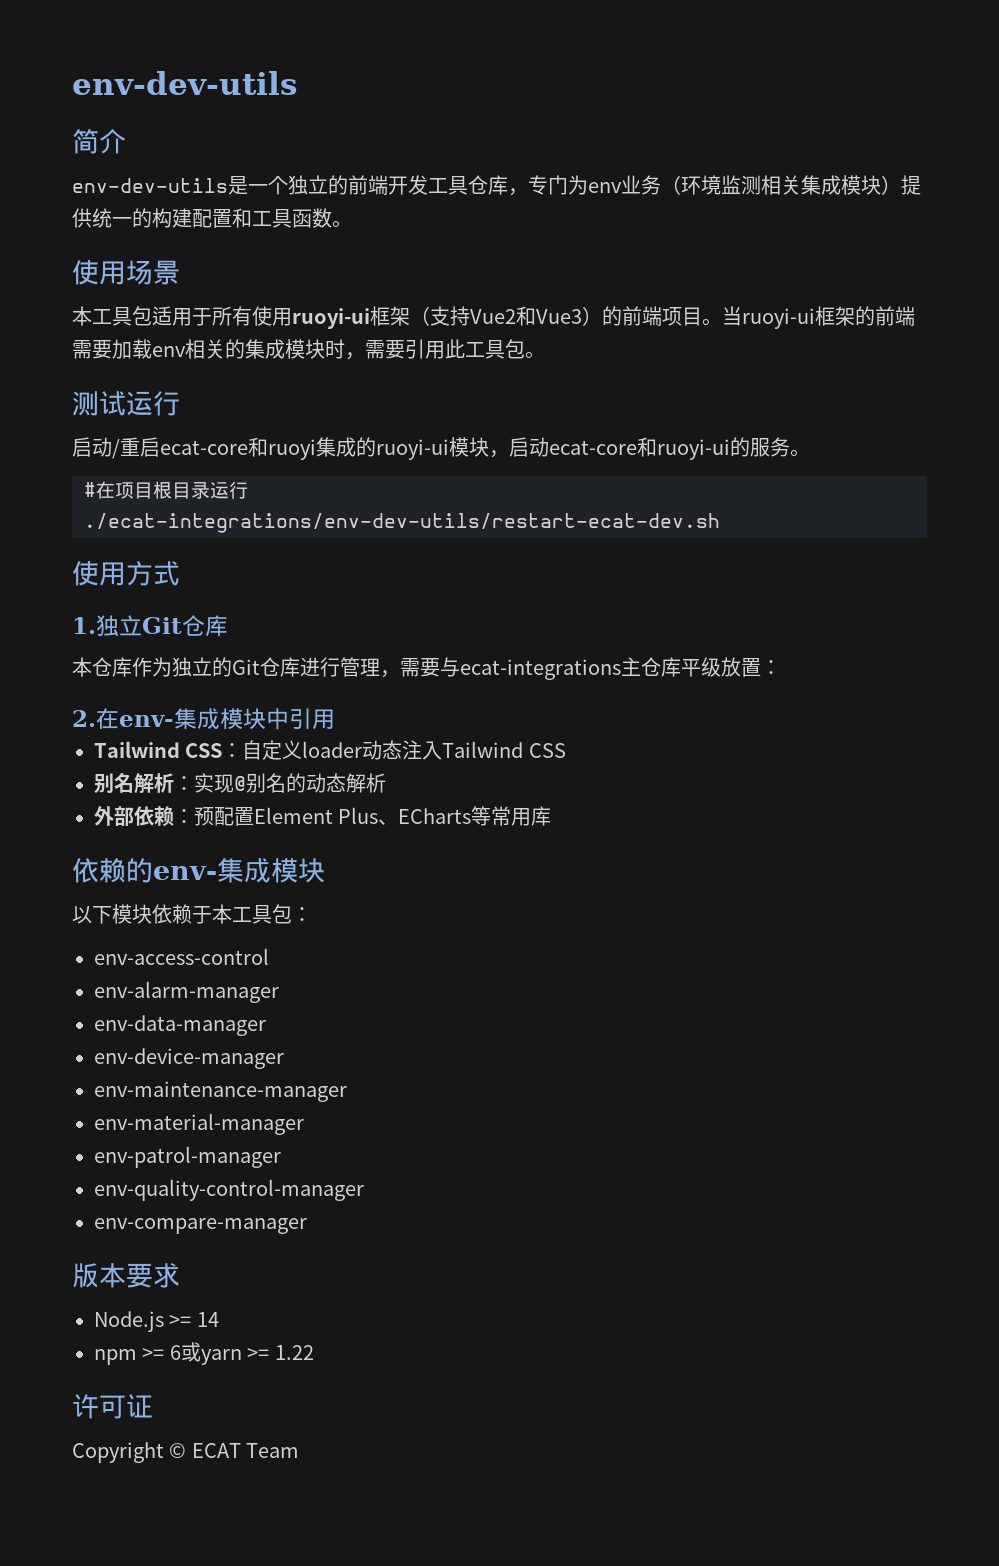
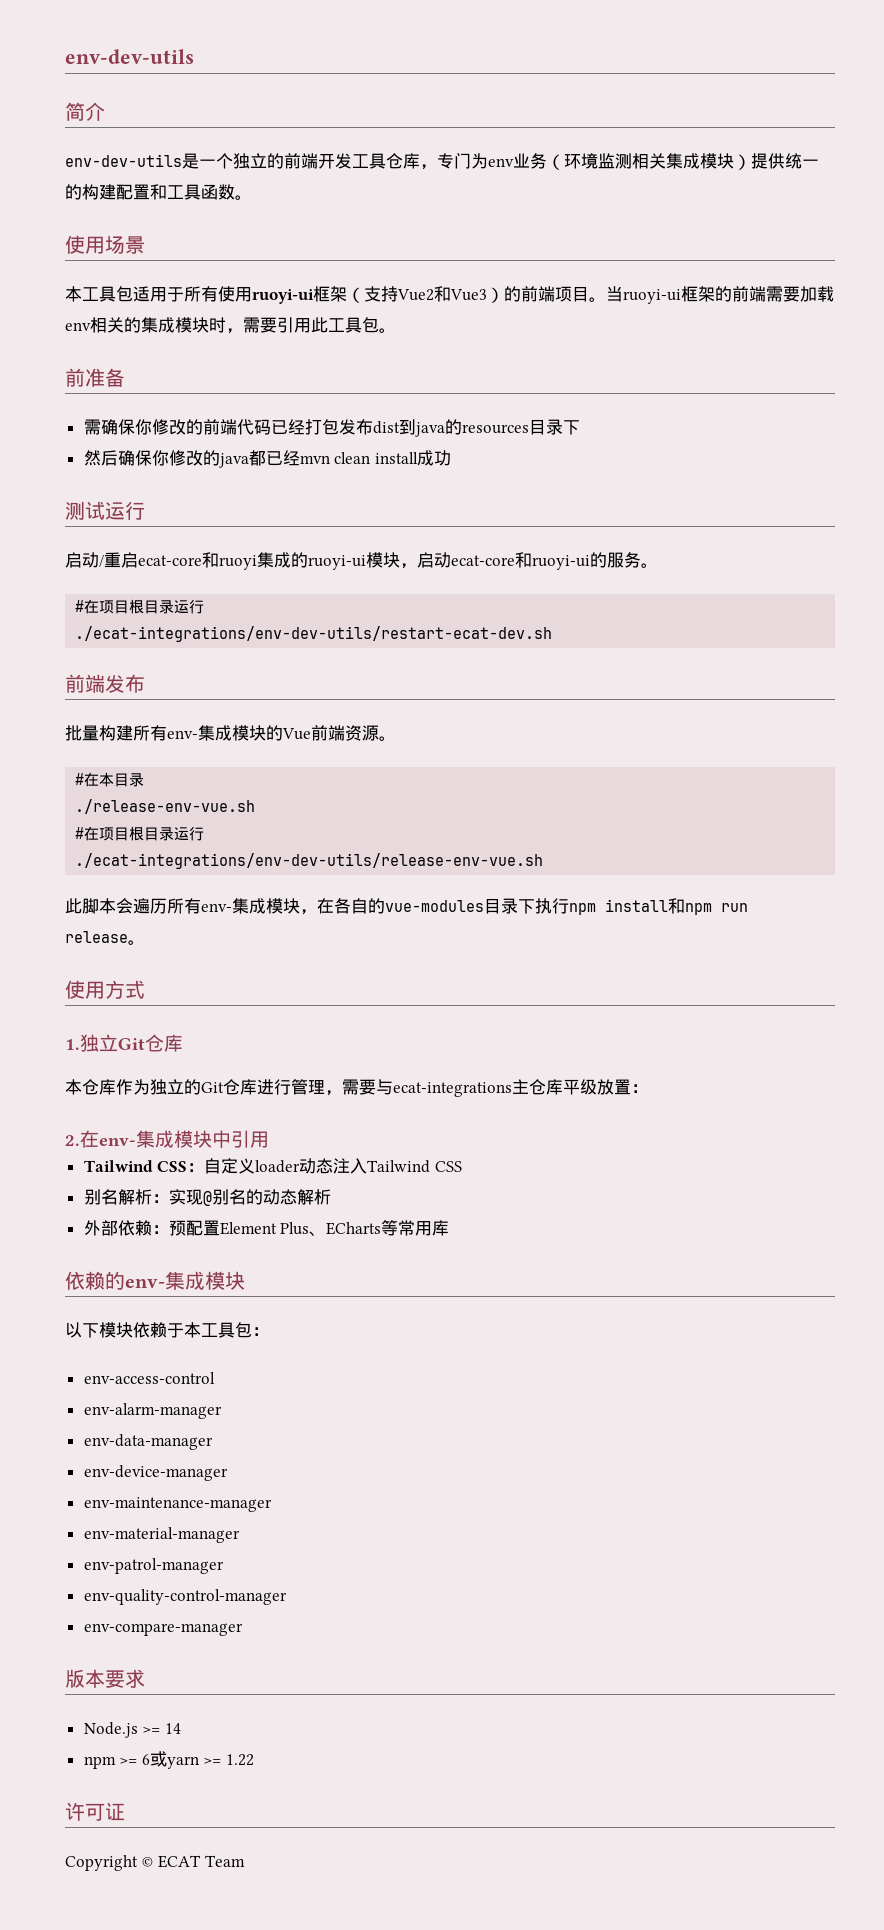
(545, 355) none -> [65,368,125,387] [83,419,580,437] [83,450,451,468] // 前准备 // 需确保你修改的前端代码已经打包发布dist到java的resources目录下 // 然后确保你修改的java都已经mvn clean install成功
(720, 523) none -> [65,674,145,693] [65,725,396,741] [75,772,145,787] [75,799,256,814] [75,826,205,841] [75,853,544,869] [65,898,748,915] [65,931,145,945] // 前端发布 // 批量构建所有env-集成模块的Vue前端资源。 // #在本目录 // ./release-env-vue.sh // #在项目根目录运行 // ./ecat-integrations/env-dev-utils/release-env-vue.sh // 此脚本会遍历所有env-集成模块，在各自的vue-modules目录下执行npm install和npm run release。

